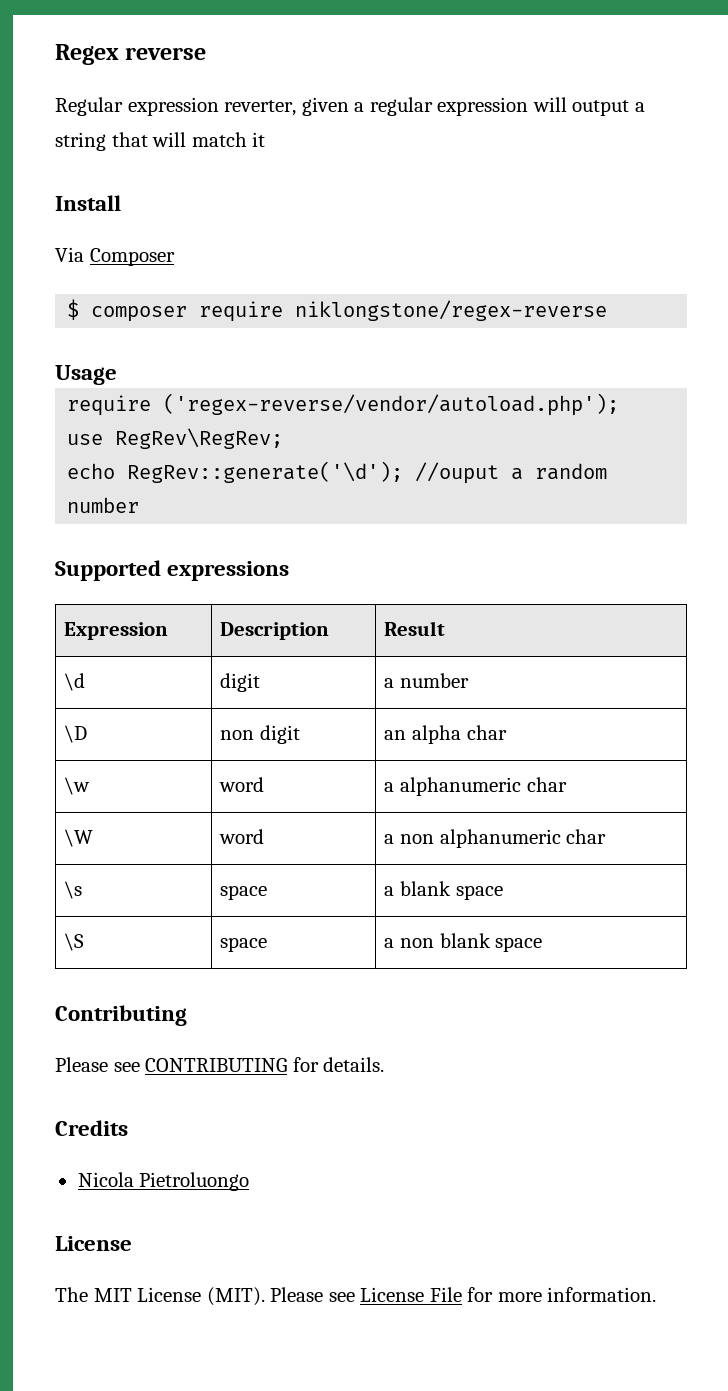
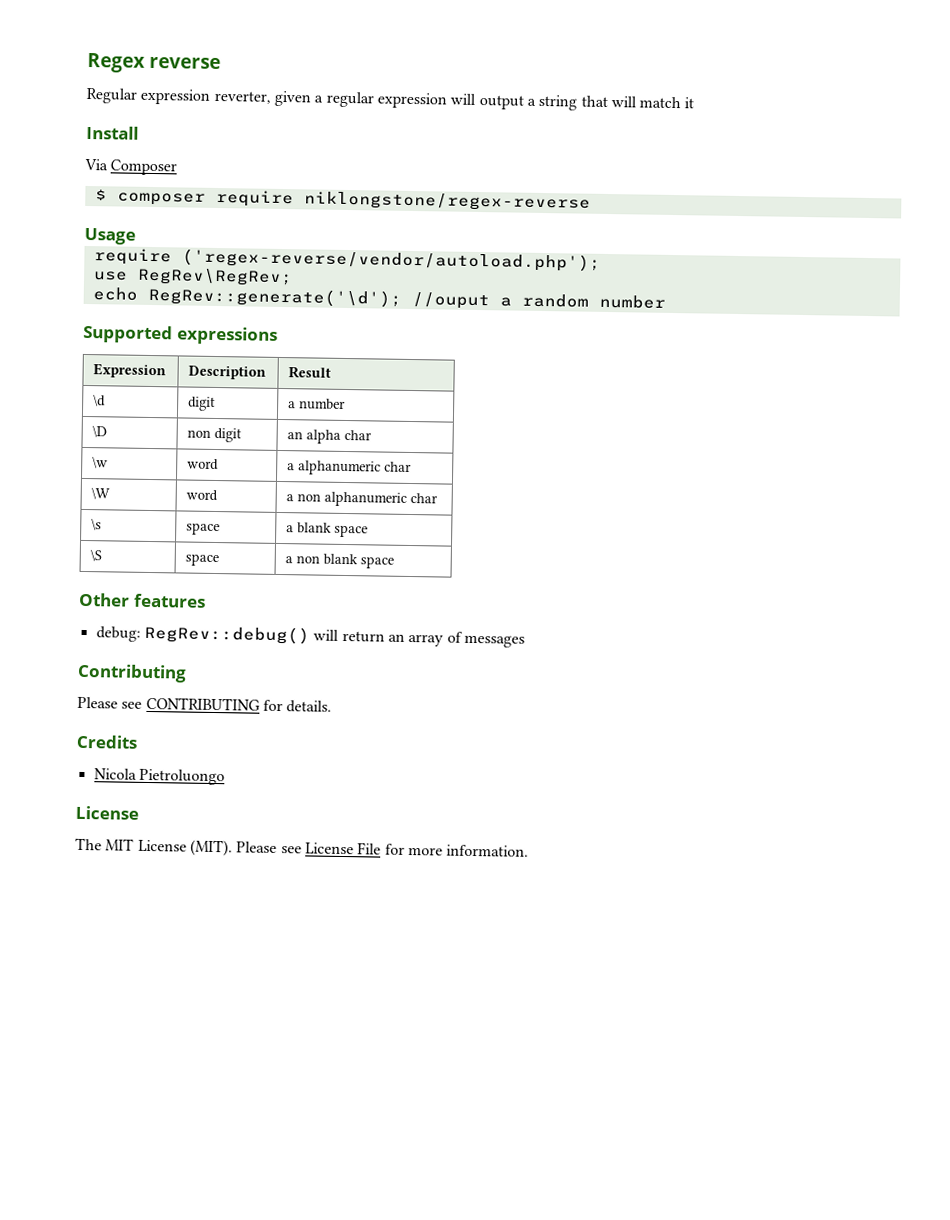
(543, 944) none -> [79,592,206,608] [95,624,525,648] // Other features // debug: RegRev::debug() will return an array of messages

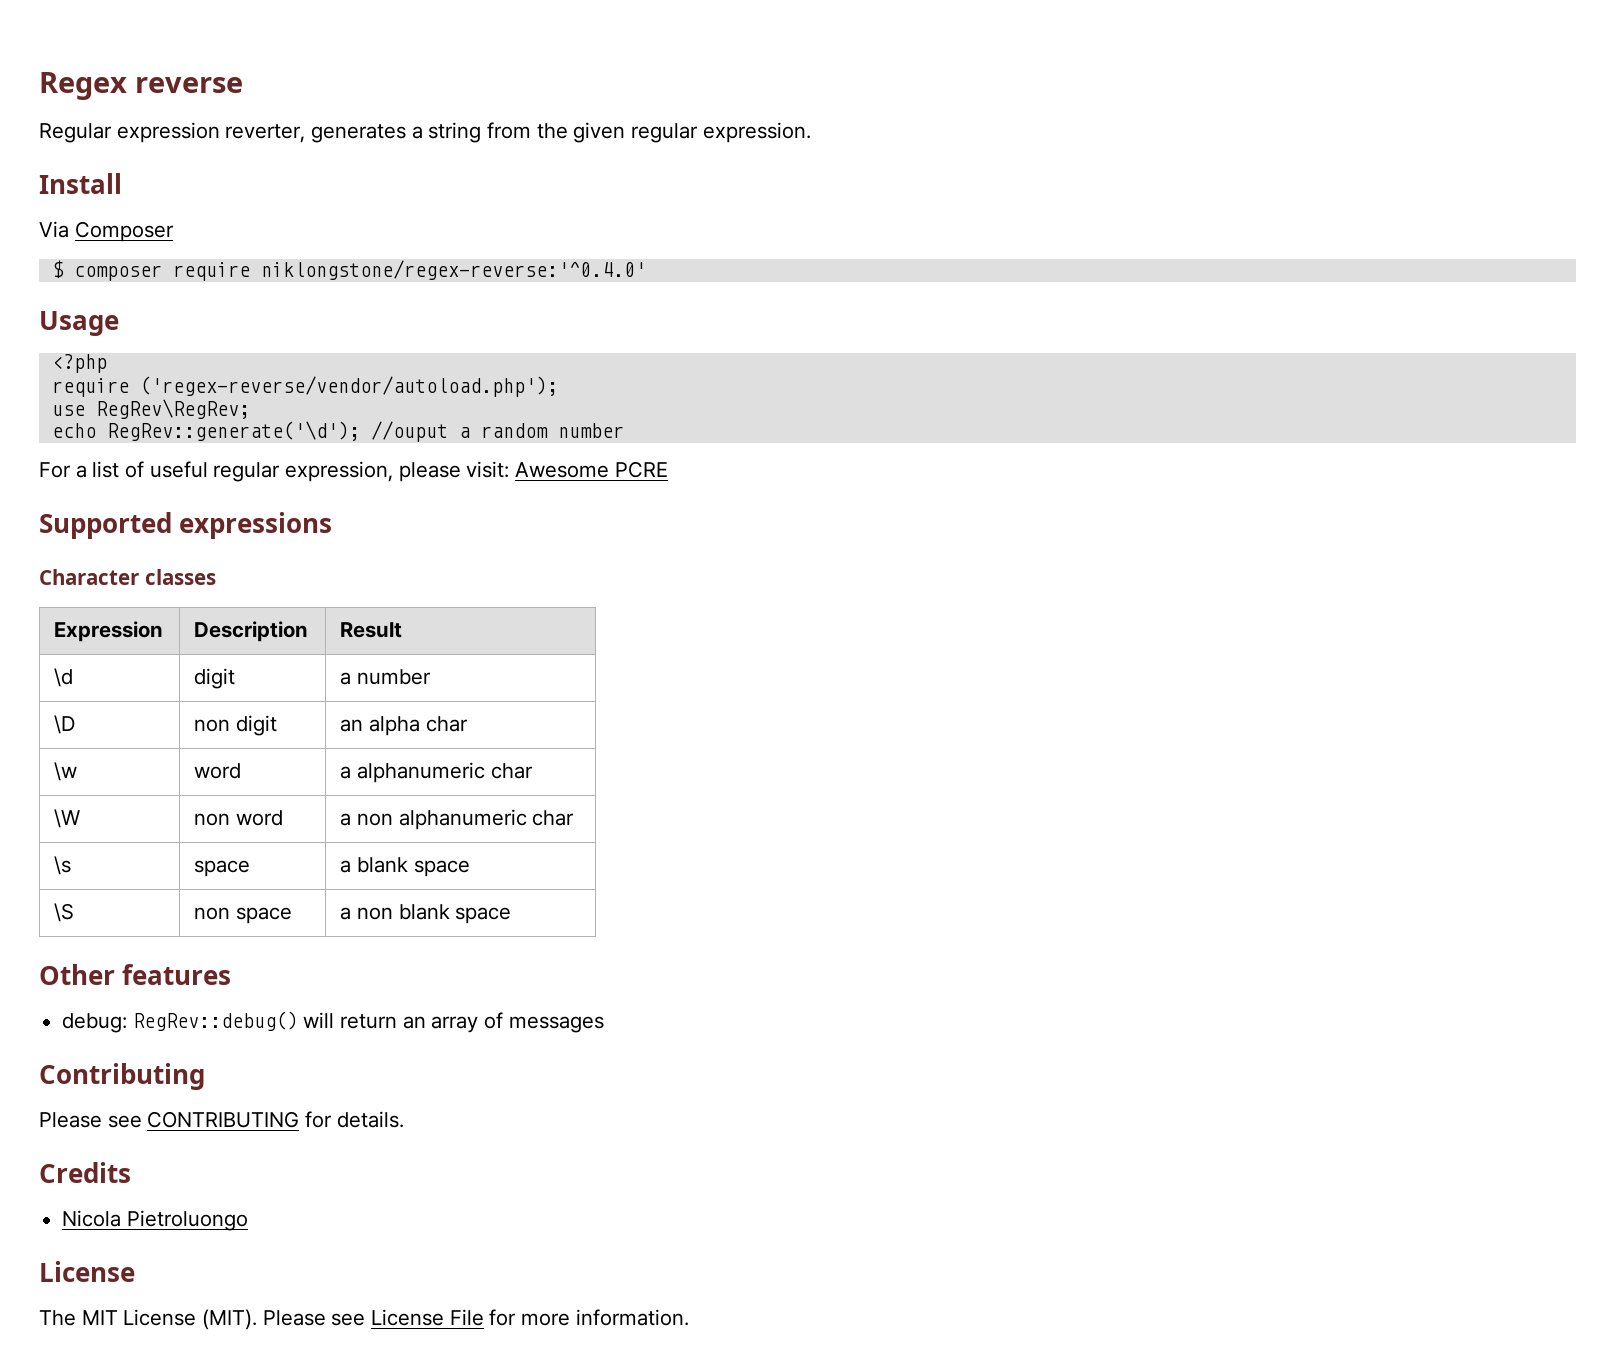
[273,90,695,111] given a regular expression will output a string that will match it -> [311,122,811,143] generates a string from the given regular expression.
[303,191,591,212] niklongstone/regex-reverse -> [260,260,646,280] niklongstone/regex-reverse:'^0.4.0'
(136, 236) none -> [51,354,107,373] // <?php
(666, 301) none -> [39,461,668,482] // For a list of useful regular expression, please visit: Awesome PCRE
(278, 335) none -> [39,569,216,585] // Character classes
(111, 493) none -> [194,813,231,826] non
(103, 555) none -> [194,907,231,920] non

